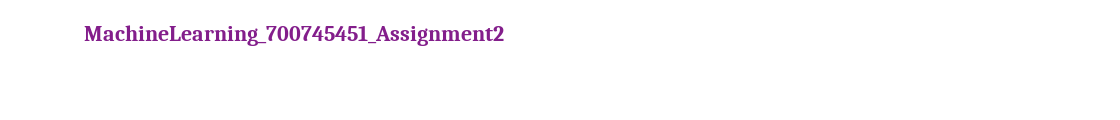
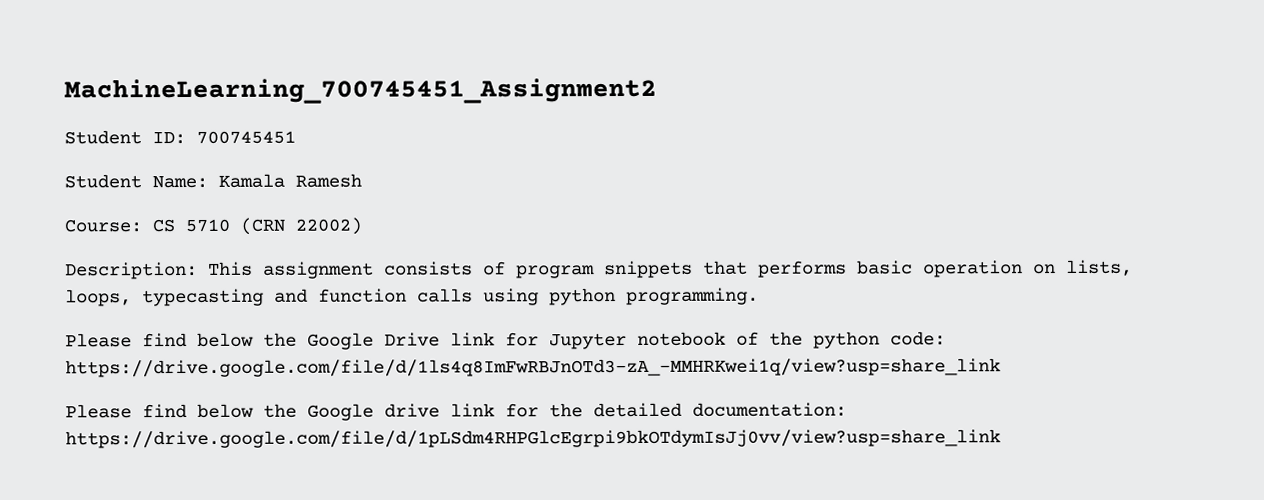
(504, 35) none -> [64,130,296,145] [64,173,362,189] [64,217,362,235] [65,259,1133,280] [65,287,759,307] [65,331,946,350] [65,358,1001,378] [65,402,847,421] [65,429,1001,449] // Student ID: 700745451 // Student Name: Kamala Ramesh // Course: CS 5710 (CRN 22002) // Description: This assignment consists of program snippets that performs basic operation on lists, loops, typecasting and function calls using python programming. // Please find below the Google Drive link for Jupyter notebook of the python code: https://drive.google.com/file/d/1ls4q8ImFwRBJnOTd3-zA_-MMHRKwei1q/view?usp=share_link // Please find below the Google drive link for the detailed documentation: https://drive.google.com/file/d/1pLSdm4RHPGlcEgrpi9bkOTdymIsJj0vv/view?usp=share_link

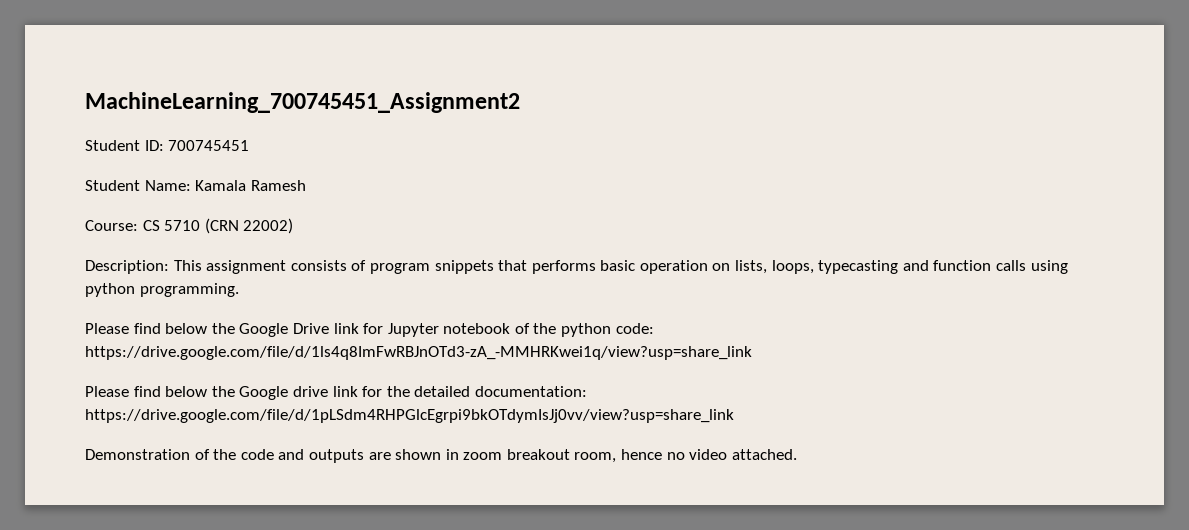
(1001, 439) none -> [85,449,797,463] // Demonstration of the code and outputs are shown in zoom breakout room, hence no video attached.

